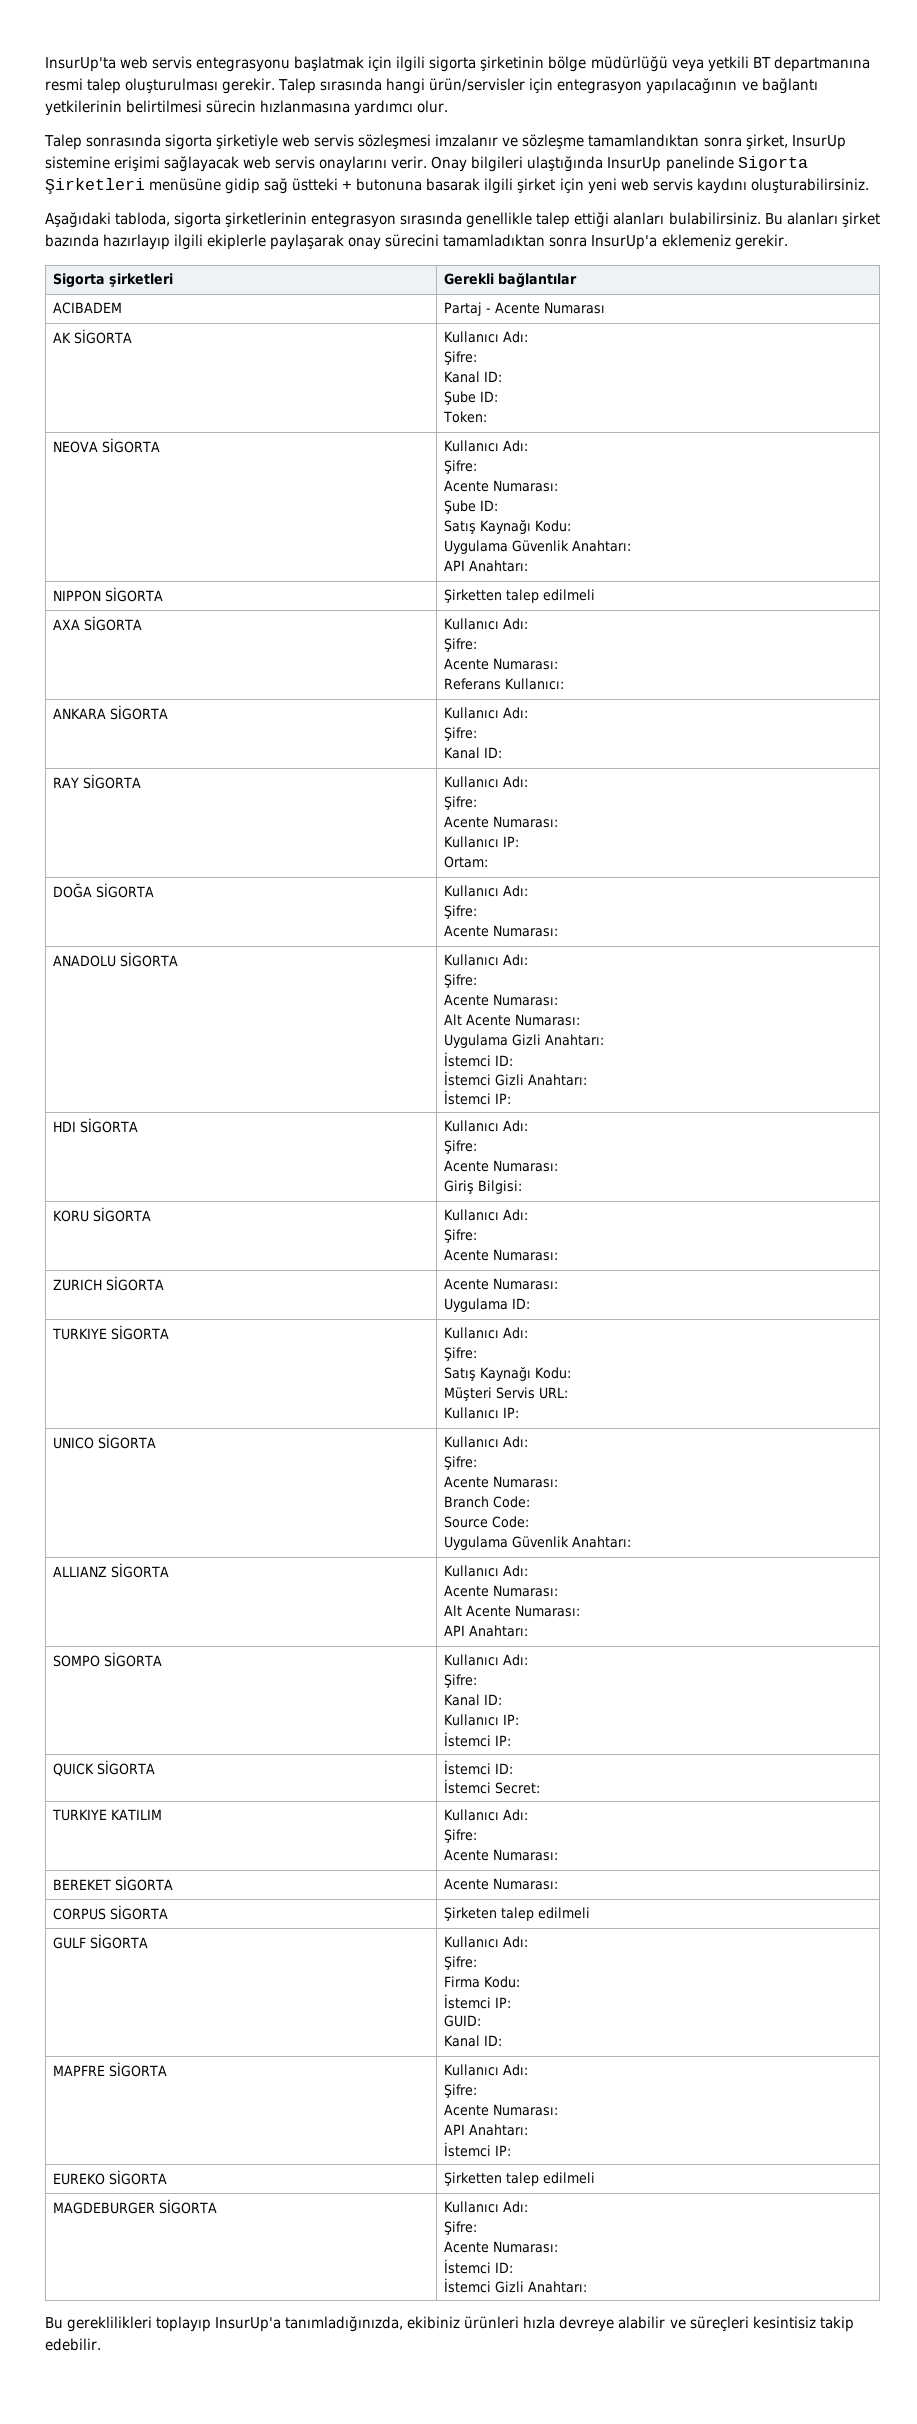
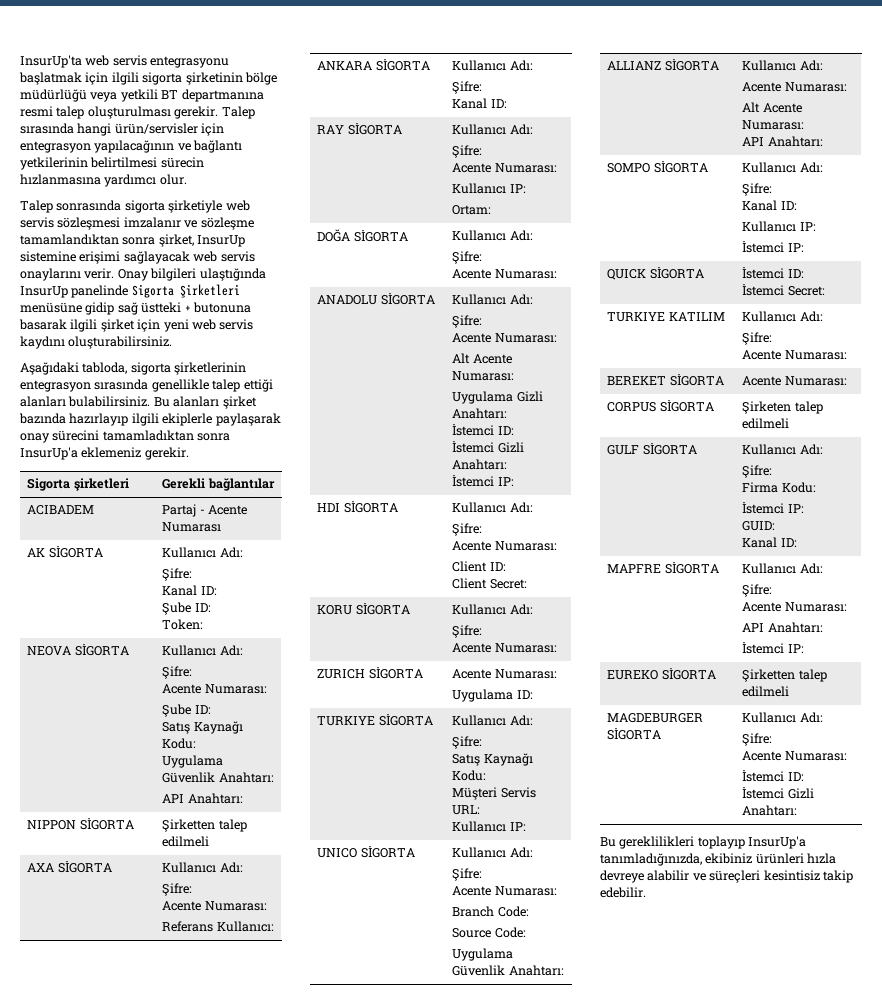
[443,1180,522,1194] Giriş Bilgisi: -> [452,561,506,572] [452,578,527,589] Client ID: // Client Secret:

